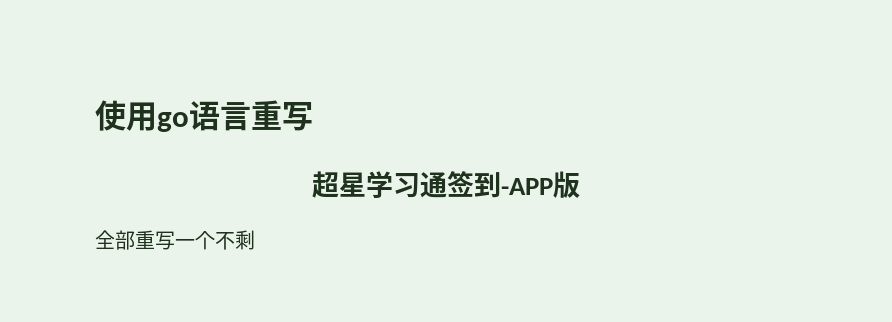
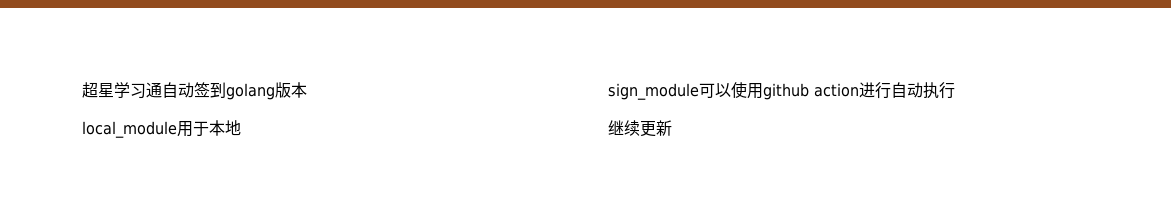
[95,100,313,132] [312,171,580,198] [95,230,255,250] 使用go语言重写 // 超星学习通签到-APP版 // 全部重写一个不剩 -> [82,82,307,100] [82,120,241,138] [608,82,955,100] [608,120,672,137] 超星学习通自动签到golang版本 // local_module用于本地 // sign_module可以使用github action进行自动执行 // 继续更新

